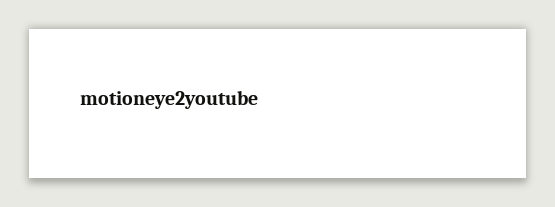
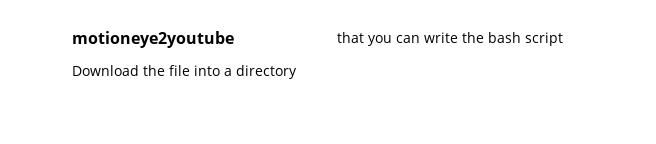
(258, 99) none -> [72,65,297,79] [337,32,563,46] // Download the file into a directory that you can write the bash script

